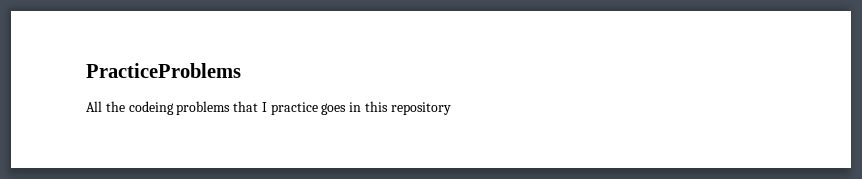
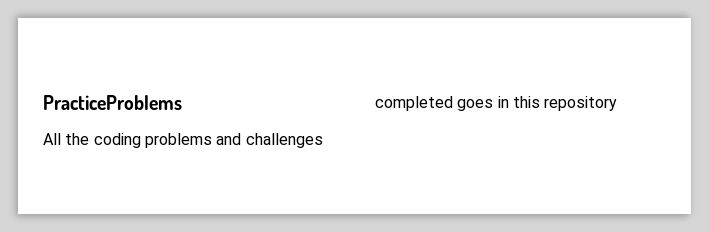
[128,101,318,115] codeing problems that I practice -> [93,133,323,148] [375,96,453,111] coding problems and challenges completed

